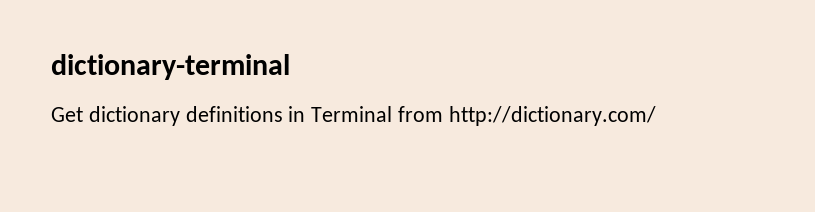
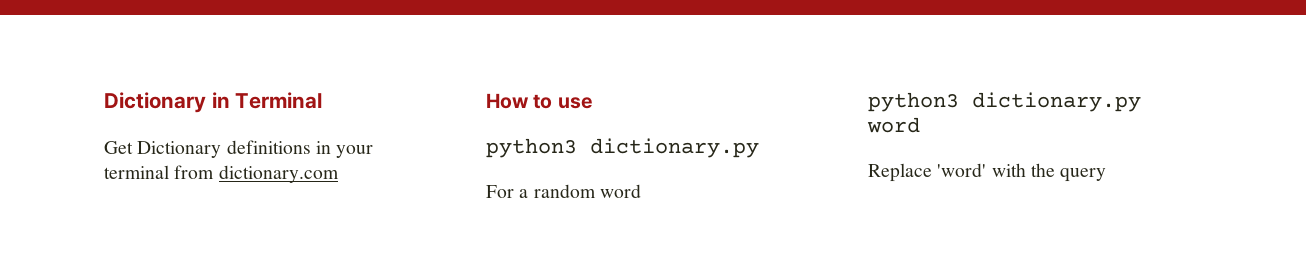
[51,54,290,80] dictionary-terminal -> [104,92,323,113] Dictionary in Terminal
[88,106,180,126] dictionary -> [137,141,222,158] Dictionary
[311,106,656,126] Terminal from http://dictionary.com/ -> [336,145,374,158] [104,165,339,183] [486,93,592,109] [486,138,759,158] [486,184,641,198] [868,92,1141,112] [867,117,920,133] [868,163,1107,182] your terminal from dictionary.com // How to use // python3 dictionary.py // For a random word // python3 dictionary.py word // Replace 'word' with the query

